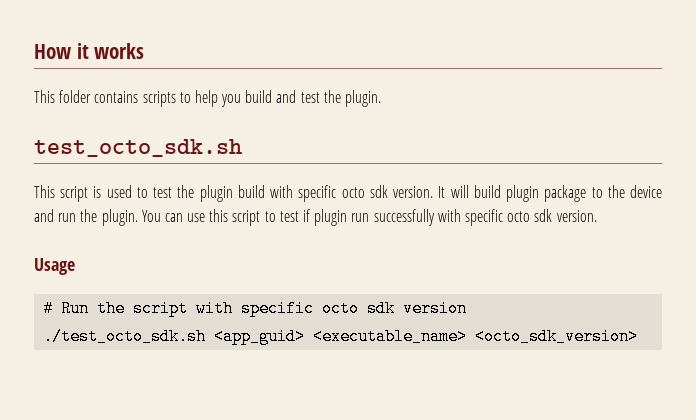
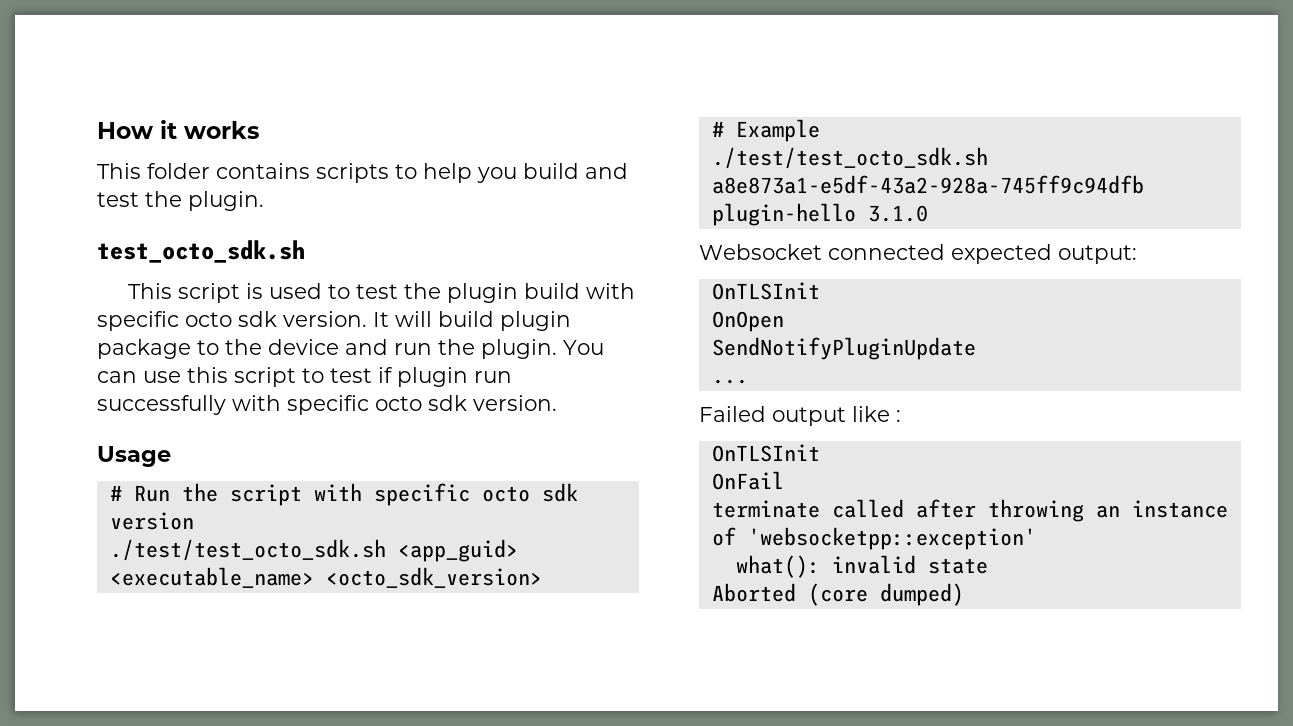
[43,328,207,345] ./test_octo_sdk.sh -> [109,539,386,561] ./test/test_octo_sdk.sh
(639, 336) none -> [711,119,820,142] [711,147,988,169] [711,175,1144,194] [711,203,928,226] [699,244,1137,264] [711,282,820,300] [711,311,784,332] [711,337,976,360] [711,379,748,384] [699,406,901,426] [711,444,820,462] [711,471,784,490] [711,499,1228,522] [711,527,1036,550] [735,555,988,578] [711,583,964,606] // # Example // ./test/test_octo_sdk.sh a8e873a1-e5df-43a2-928a-745ff9c94dfb plugin-hello 3.1.0 // Websocket connected expected output: // OnTLSInit // OnOpen // SendNotifyPluginUpdate // ... // Failed output like : // OnTLSInit // OnFail // terminate called after throwing an instance of 'websocketpp::exception' // what(): invalid state // Aborted (core dumped)

